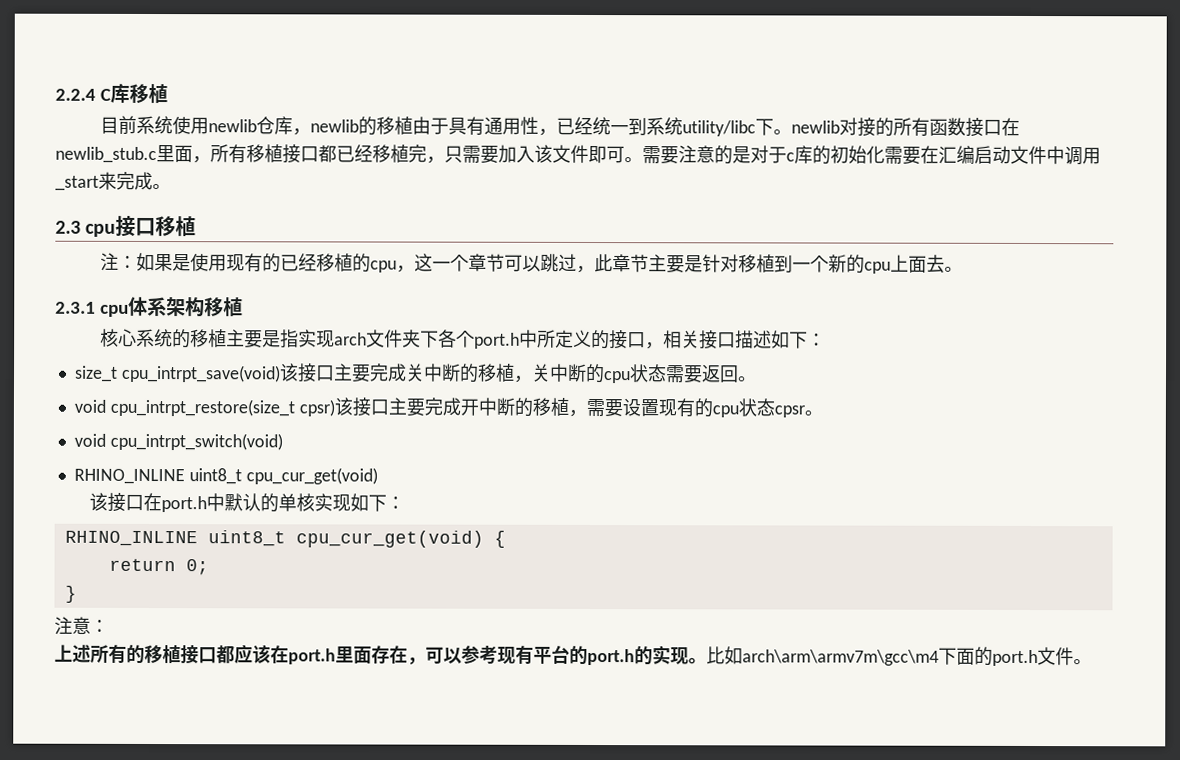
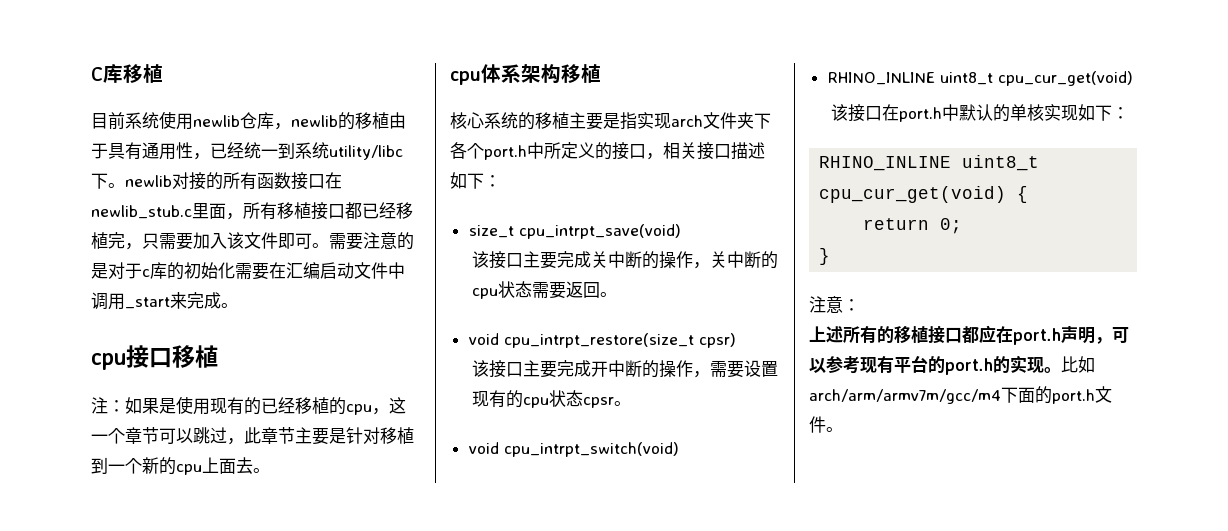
[55,88,96,101] 2.2.4 -> (91, 74) none
[55,220,81,234] 2.3 -> (238, 305) none
[55,301,96,314] 2.3.1 -> (270, 470) none
(281, 373) none -> (681, 231) //
[476,362,515,382] 移植 -> [658,251,693,269] 操作
(335, 408) none -> (736, 340) //
[531,396,569,416] 移植 -> [658,360,693,378] 操作
[252,644,408,665] 该在port.h里面存在 -> [996,326,1095,345] 在port.h声明
[742,649,939,666] arch\arm\armv7m\gcc\m4 -> [809,389,1001,404] arch/arm/armv7m/gcc/m4

